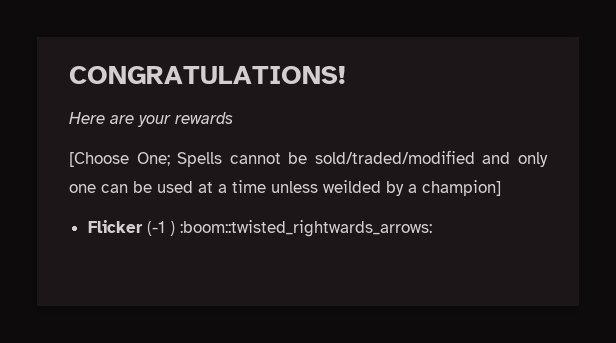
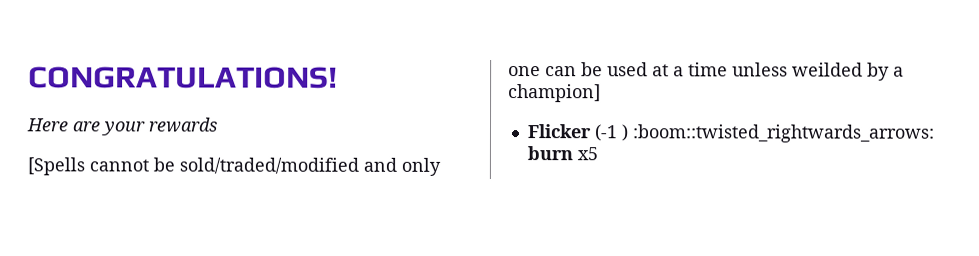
[69,152,223,167] [Choose One; Spells -> [27,157,85,176] [Spells
(432, 228) none -> [526,146,598,161] burn x5

